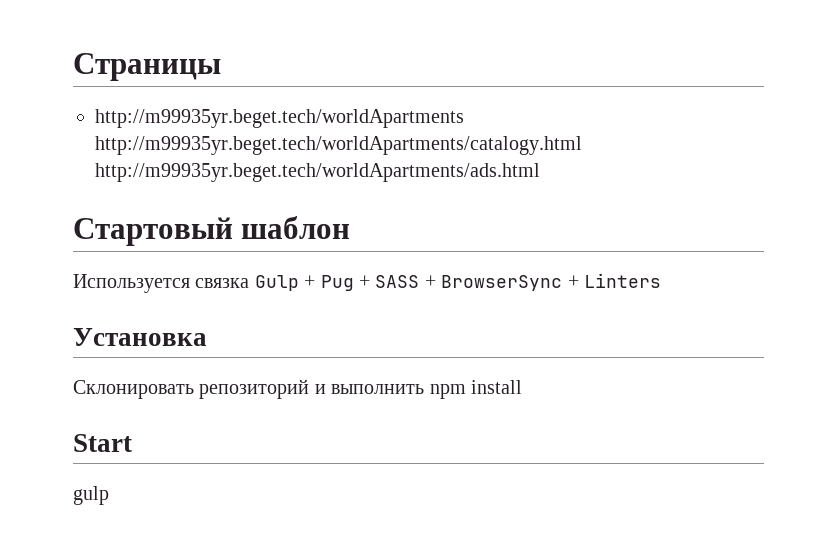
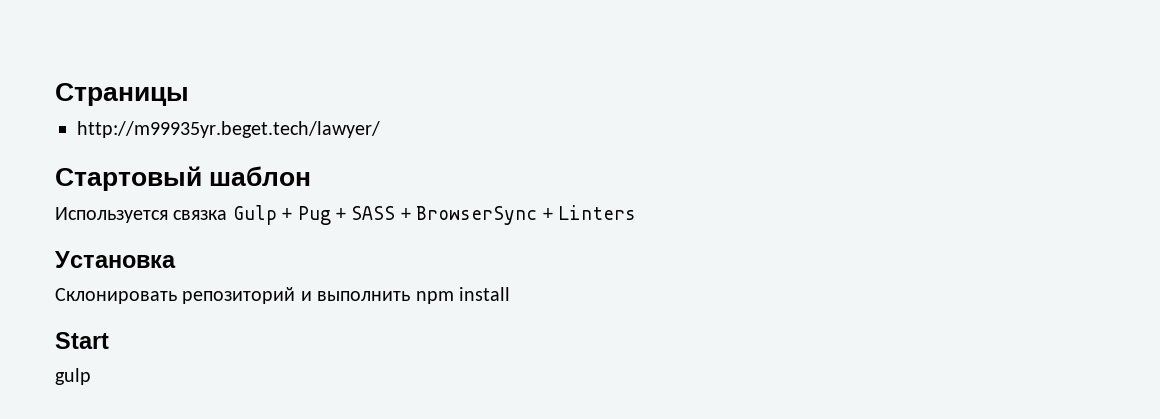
[95,109,464,128] [95,136,582,155] [95,163,540,182] http://m99935yr.beget.tech/worldApartments http://m99935yr.beget.tech/worldApartments/catalogy.html http://m99935yr.beget.tech/worldApartments/ads.html -> [77,121,380,138] http://m99935yr.beget.tech/lawyer/

